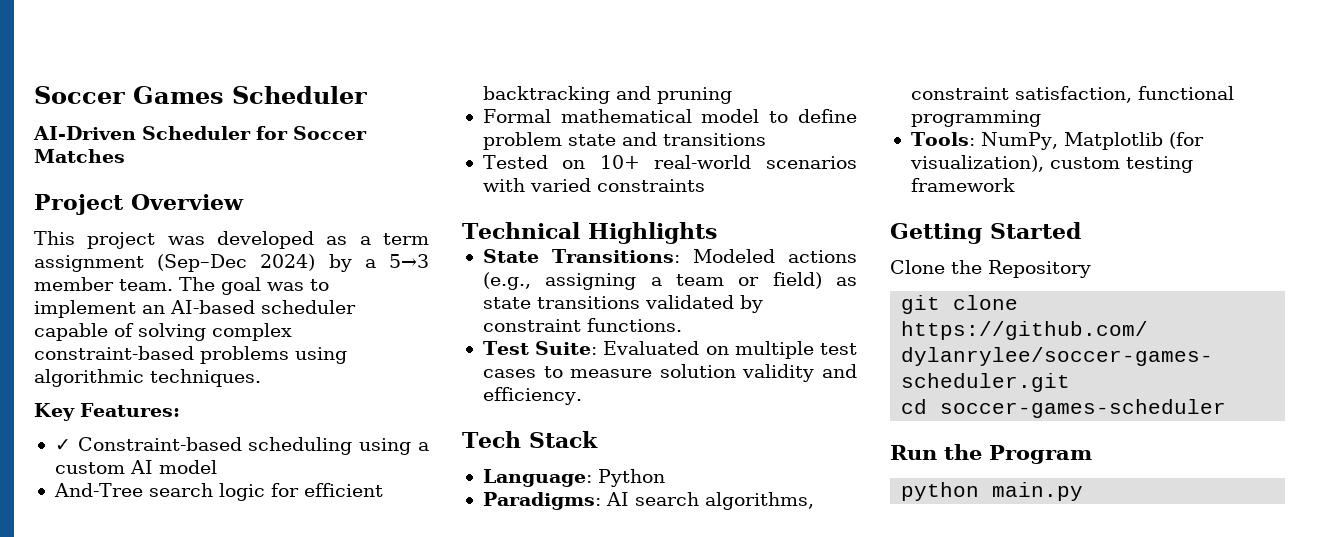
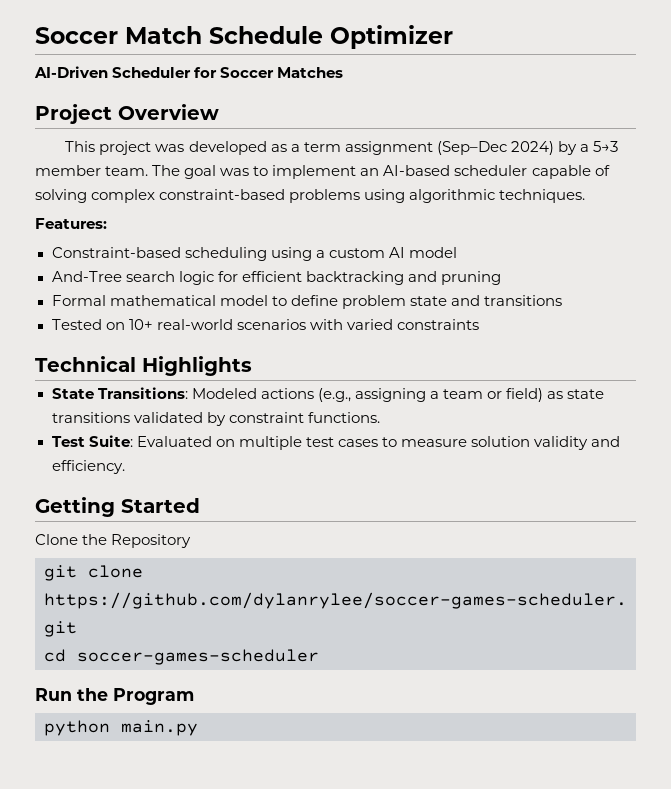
[34,86,367,104] Soccer Games Scheduler -> [35,25,453,49] Soccer Match Schedule Optimizer
[34,403,75,421] Key -> (586, 196) none
[54,439,71,451] ✓ -> (107, 223) none
[462,431,598,448] [482,469,665,487] [482,492,814,510] [910,86,1234,103] [910,110,1041,127] [910,132,1204,150] [909,155,1193,173] [910,178,1015,192] // Tech Stack // Language: Python // Paradigms: AI search algorithms, constraint satisfaction, functional programming // Tools: NumPy, Matplotlib (for visualization), custom testing framework -> (125, 467) none

